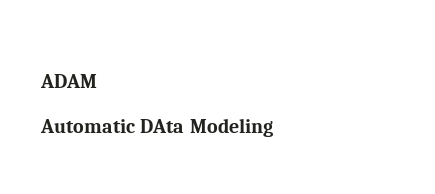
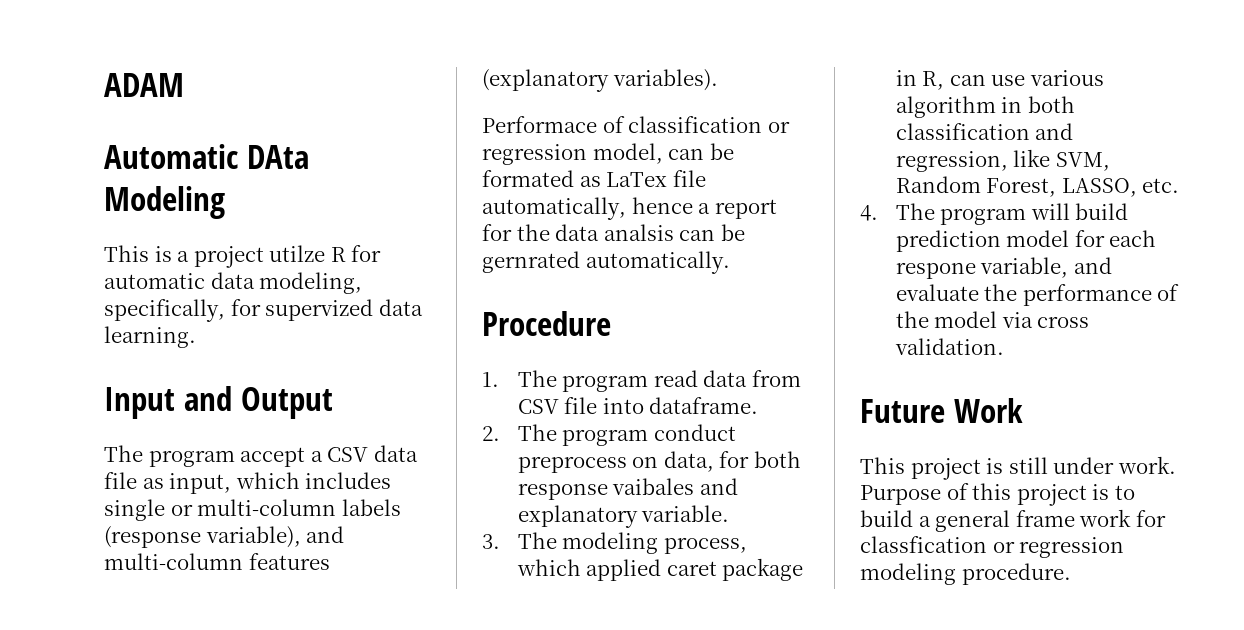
(273, 127) none -> [104,245,382,268] [104,272,363,294] [104,299,423,322] [104,326,196,348] [104,386,333,419] [104,445,418,467] [104,472,392,494] [104,499,401,521] [104,526,345,548] [104,553,330,570] [482,69,718,92] [482,116,790,133] [482,143,734,165] [482,170,706,187] [482,197,777,220] [482,224,745,241] [482,251,730,274] [482,311,611,336] [482,370,801,392] [517,397,759,414] [482,424,736,446] [517,451,801,473] [517,478,738,500] [517,505,730,528] [482,532,747,554] [516,558,804,581] [895,70,1104,90] [895,96,1075,118] [895,123,1074,140] [895,149,1110,172] [895,176,1180,197] [860,203,1129,225] [895,230,1157,252] [895,257,1112,279] [895,284,1180,306] [895,311,1090,328] [894,338,1004,355] [860,398,1023,423] [860,456,1176,480] [860,483,1135,506] [860,509,1166,532] [860,536,1125,558] [860,563,1071,585] // This is a project utilze R for automatic data modeling, specifically, for supervized data learning. // Input and Output // The program accept a CSV data file as input, which includes single or multi-column labels (response variable), and multi-column features (explanatory variables). // Performace of classification or regression model, can be formated as LaTex file automatically, hence a report for the data analsis can be gernrated automatically. // Procedure // 1. The program read data from CSV file into dataframe. // 2. The program conduct preprocess on data, for both response vaibales and explanatory variable. // 3. The modeling process, which applied caret package in R, can use various algorithm in both classification and regression, like SVM, Random Forest, LASSO, etc. // 4. The program will build prediction model for each respone variable, and evaluate the performance of the model via cross validation. // Future Work // This project is still under work. Purpose of this project is to build a general frame work for classfication or regression modeling procedure.

